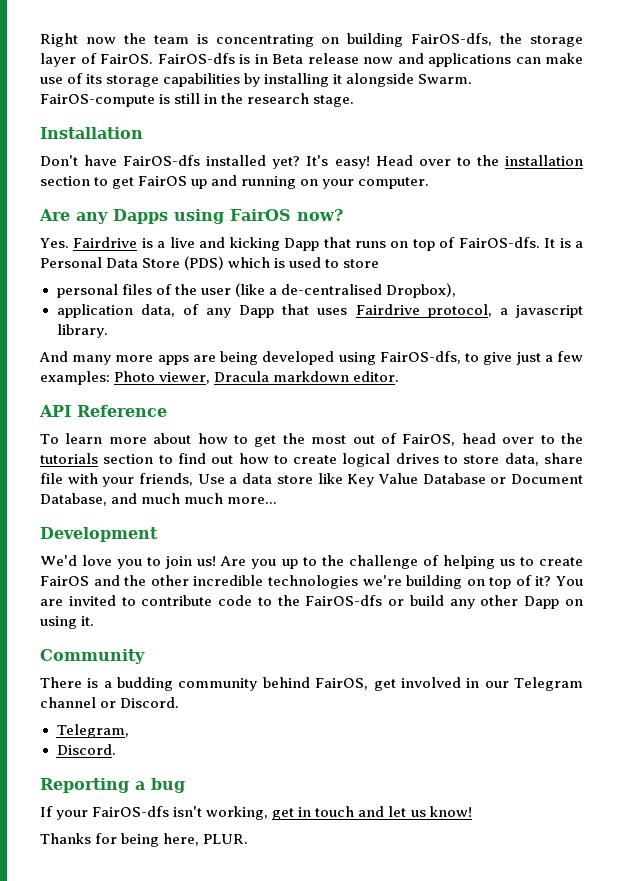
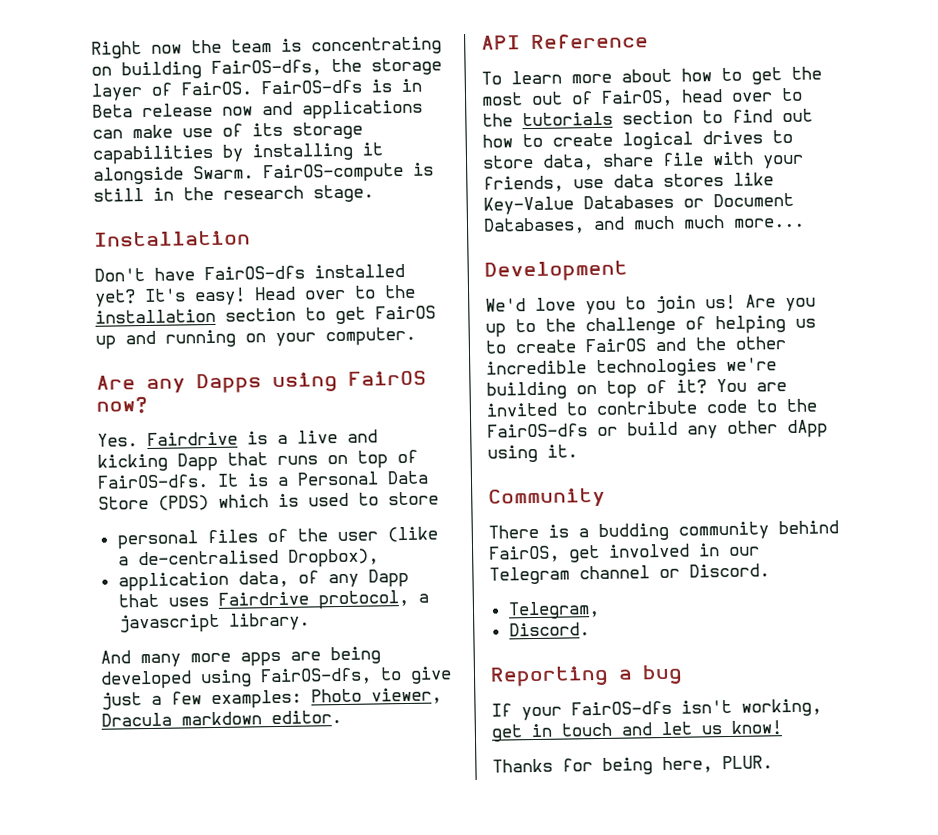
[197,473,486,487] Use a data store like Key Value Database -> [573,172,774,189] [483,194,674,215] use data stores like Key-Value Databases
[40,493,107,506] Database, -> [483,217,585,235] Databases,
[524,596,583,609] Dapp on -> [787,419,828,439] dApp

